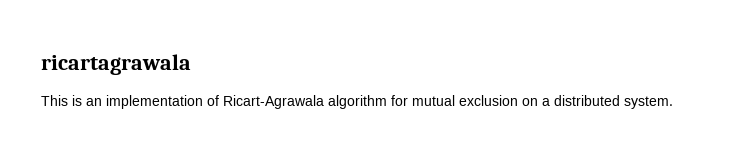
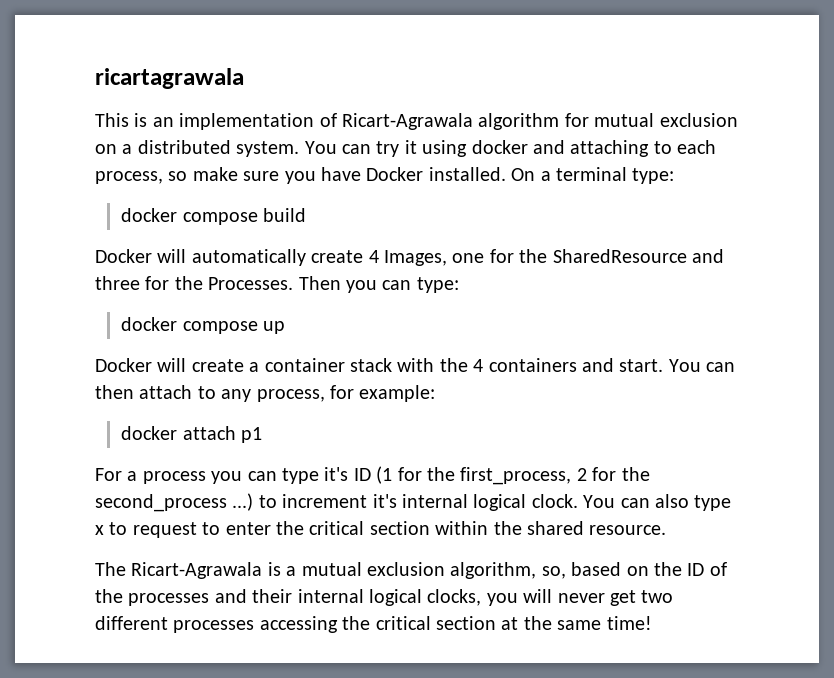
(673, 102) none -> [304,140,717,157] [95,167,675,184] [121,208,307,225] [95,249,724,266] [95,276,459,293] [121,317,286,334] [95,358,736,372] [95,385,436,402] [121,426,263,443] [95,466,650,485] [95,493,732,512] [95,521,667,538] [95,562,727,579] [95,589,674,606] [95,616,652,633] You can try it using docker and attaching to each process, so make sure you have Docker installed. On a terminal type: // docker compose build // Docker will automatically create 4 Images, one for the SharedResource and three for the Processes. Then you can type: // docker compose up // Docker will create a container stack with the 4 containers and start. You can then attach to any process, for example: // docker attach p1 // For a process you can type it's ID (1 for the first_process, 2 for the second_process ...) to increment it's internal logical clock. You can also type x to request to enter the critical section within the shared resource. // The Ricart-Agrawala is a mutual exclusion algorithm, so, based on the ID of the processes and their internal logical clocks, you will never get two different processes accessing the critical section at the same time!

